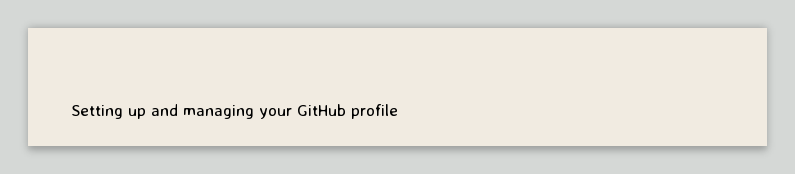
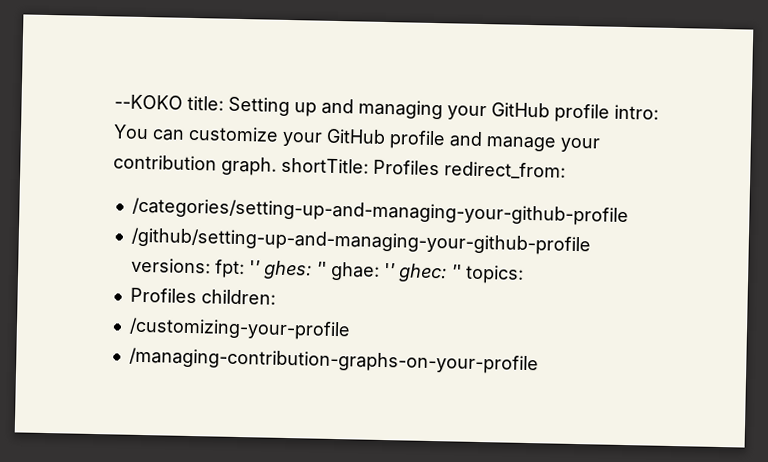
(71, 112) none -> [114,94,224,111] --KOKO title:
(398, 111) none -> [614,104,659,120] [113,124,600,153] [113,154,566,180] [131,197,629,227] [130,227,591,256] [130,257,524,284] [129,287,276,305] [128,317,351,341] [128,347,539,375] intro: You can customize your GitHub profile and manage your contribution graph. shortTitle: Profiles redirect_from: // /categories/setting-up-and-managing-your-github-profile // /github/setting-up-and-managing-your-github-profile versions: fpt: '' ghes: '' ghae: '' ghec: '' topics: // Profiles children: // /customizing-your-profile // /managing-contribution-graphs-on-your-profile

